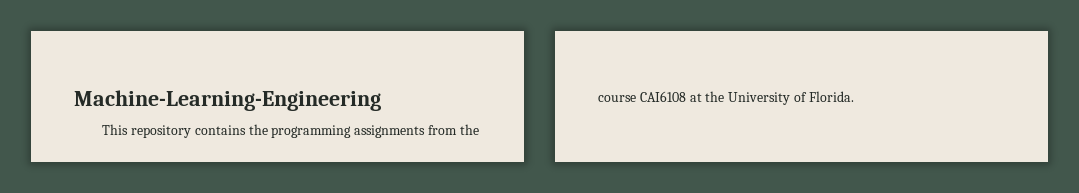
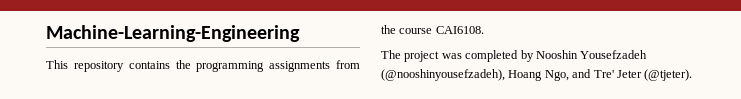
[639,91,854,105] CAI6108 at the University of Florida. -> [435,26,484,34] [381,50,648,62] [381,69,693,81] CAI6108. // The project was completed by Nooshin Yousefzadeh (@nooshinyousefzadeh), Hoang Ngo, and Tre' Jeter (@tjeter).

